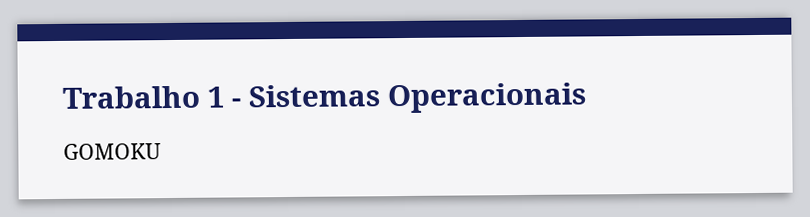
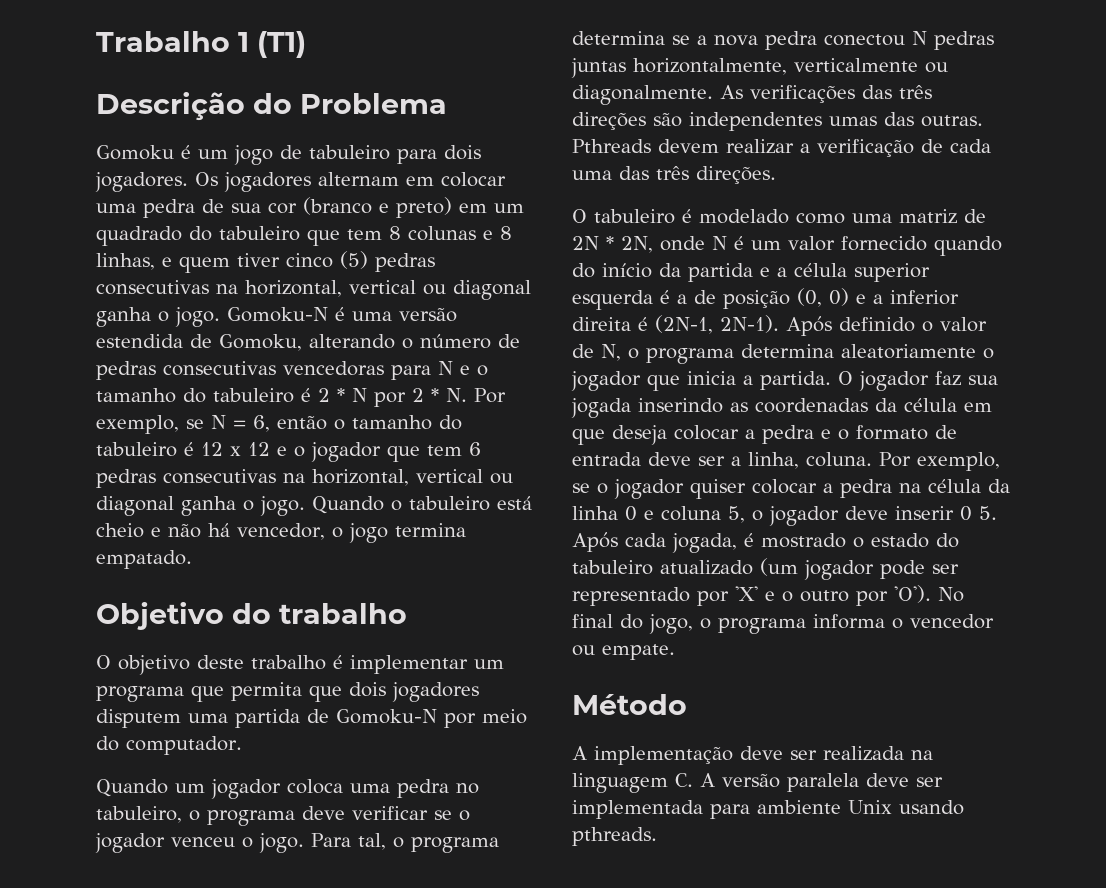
[231,82,587,114] [63,143,161,160] - Sistemas Operacionais // GOMOKU -> [257,31,306,58] [96,92,447,121] [96,145,481,165] [95,172,506,192] [96,197,524,218] [96,226,512,246] [96,251,435,273] [96,280,531,300] [96,307,457,327] [96,334,520,351] [96,361,488,380] [96,388,506,407] [96,415,462,434] [96,442,481,462] [96,469,513,488] [96,496,532,516] [96,523,466,543] [96,550,192,569] [96,602,407,630] [96,655,504,675] [96,682,479,702] [96,709,527,728] [96,736,242,755] [96,779,479,799] [96,806,470,826] [95,833,499,853] [572,31,994,50] [571,58,948,78] [572,85,932,105] [572,112,983,131] [572,139,991,157] [572,166,776,184] [572,209,986,224] [572,236,1002,256] [572,263,930,282] [572,288,959,310] [572,315,987,336] [572,344,994,364] [571,371,998,391] [571,398,992,418] [572,425,957,445] [572,452,1000,471] [572,479,1010,499] [572,506,997,526] [572,532,959,553] [572,558,959,580] [572,585,964,606] [572,614,994,634] [572,644,675,660] [572,694,687,715] [572,746,933,765] [572,773,943,793] [572,800,964,819] [572,827,657,846] (T1) // Descrição do Problema // Gomoku é um jogo de tabuleiro para dois jogadores. Os jogadores alternam em colocar uma pedra de sua cor (branco e preto) em um quadrado do tabuleiro que tem 8 colunas e 8 linhas, e quem tiver cinco (5) pedras consecutivas na horizontal, vertical ou diagonal ganha o jogo. Gomoku-N é uma versão estendida de Gomoku, alterando o número de pedras consecutivas vencedoras para N e o tamanho do tabuleiro é 2 * N por 2 * N. Por exemplo, se N = 6, então o tamanho do tabuleiro é 12 x 12 e o jogador que tem 6 pedras consecutivas na horizontal, vertical ou diagonal ganha o jogo. Quando o tabuleiro está cheio e não há vencedor, o jogo termina empatado. // Objetivo do trabalho // O objetivo deste trabalho é implementar um programa que permita que dois jogadores disputem uma partida de Gomoku-N por meio do computador. // Quando um jogador coloca uma pedra no tabuleiro, o programa deve verificar se o jogador venceu o jogo. Para tal, o programa determina se a nova pedra conectou N pedras juntas horizontalmente, verticalmente ou diagonalmente. As verificações das três direções são independentes umas das outras. Pthreads devem realizar a verificação de cada uma das três direções. // O tabuleiro é modelado como uma matriz de 2N * 2N, onde N é um valor fornecido quando do início da partida e a célula superior esquerda é a de posição (0, 0) e a inferior direita é (2N-1, 2N-1). Após definido o valor de N, o programa determina aleatoriamente o jogador que inicia a partida. O jogador faz sua jogada inserindo as coordenadas da célula em que deseja colocar a pedra e o formato de entrada deve ser a linha, coluna. Por exemplo, se o jogador quiser colocar a pedra na célula da linha 0 e coluna 5, o jogador deve inserir 0 5. Após cada jogada, é mostrado o estado do tabuleiro atualizado (um jogador pode ser representado por 'X' e o outro por 'O'). No final do jogo, o programa informa o vencedor ou empate. // Método // A implementação deve ser realizada na linguagem C. A versão paralela deve ser implementada para ambiente Unix usando pthreads.

